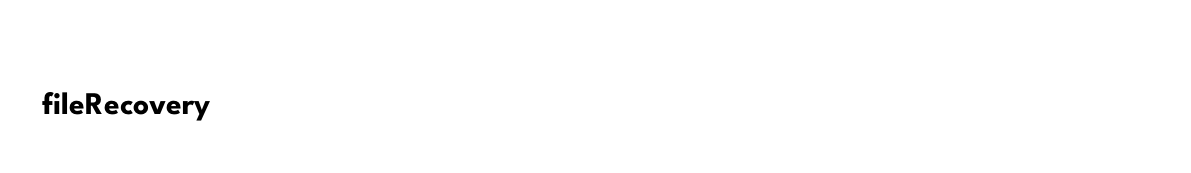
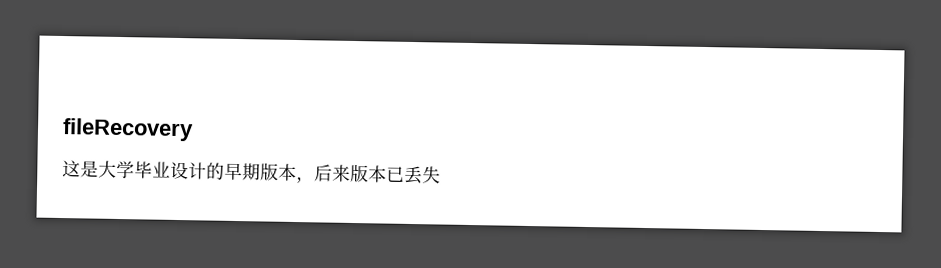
(210, 106) none -> [62,160,441,185] // 这是大学毕业设计的早期版本，后来版本已丢失

